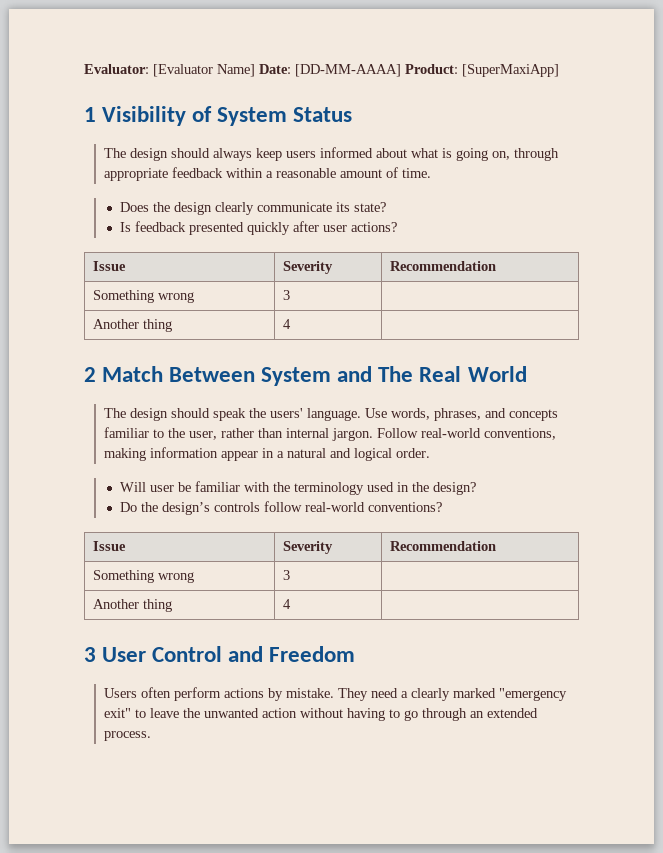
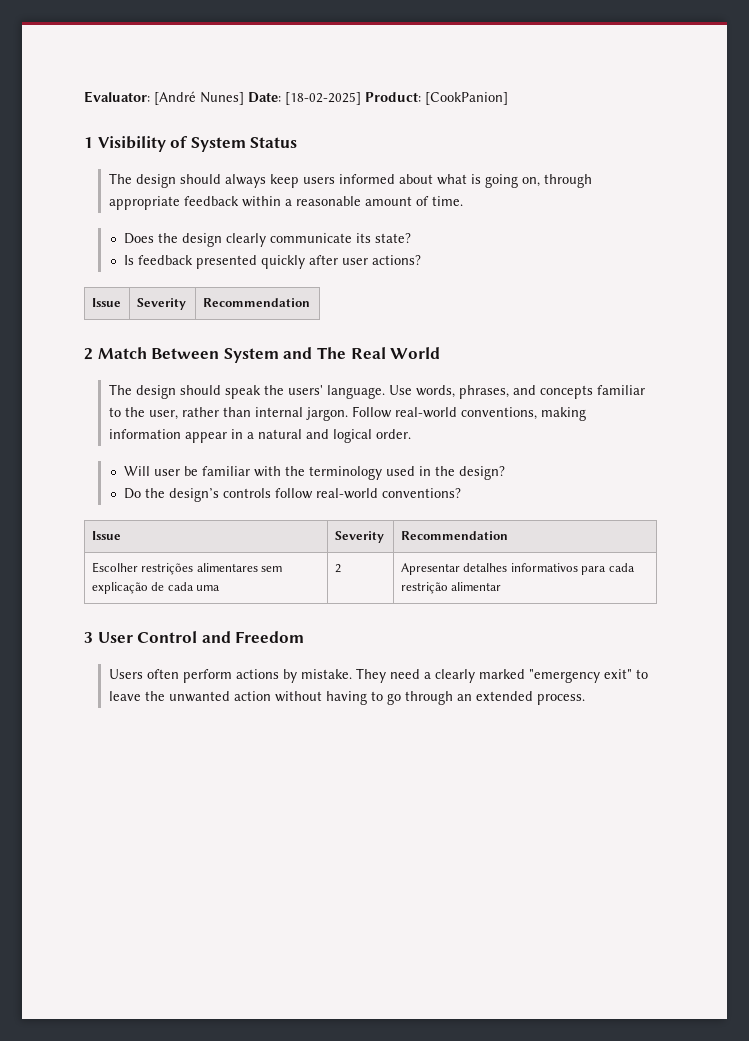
[153,64,559,77] [Evaluator Name] Date: [DD-MM-AAAA] Product: [SuperMaxiApp] -> [154,91,508,105] [André Nunes] Date: [18-02-2025] Product: [CookPanion]
[92,290,194,303] [282,290,290,300] [92,319,172,332] [282,319,291,329] // Something wrong | 3 | // Another thing | 4 | -> (310, 302) none
[92,570,194,583] [282,570,290,580] [92,599,172,612] [282,599,291,609] Something wrong | 3 | // Another thing | 4 | -> [91,562,283,575] [91,582,221,594] [334,564,341,573] [400,563,635,575] [400,582,502,594] Escolher restrições alimentares sem explicação de cada uma | 2 | Apresentar detalhes informativos para cada restrição alimentar

